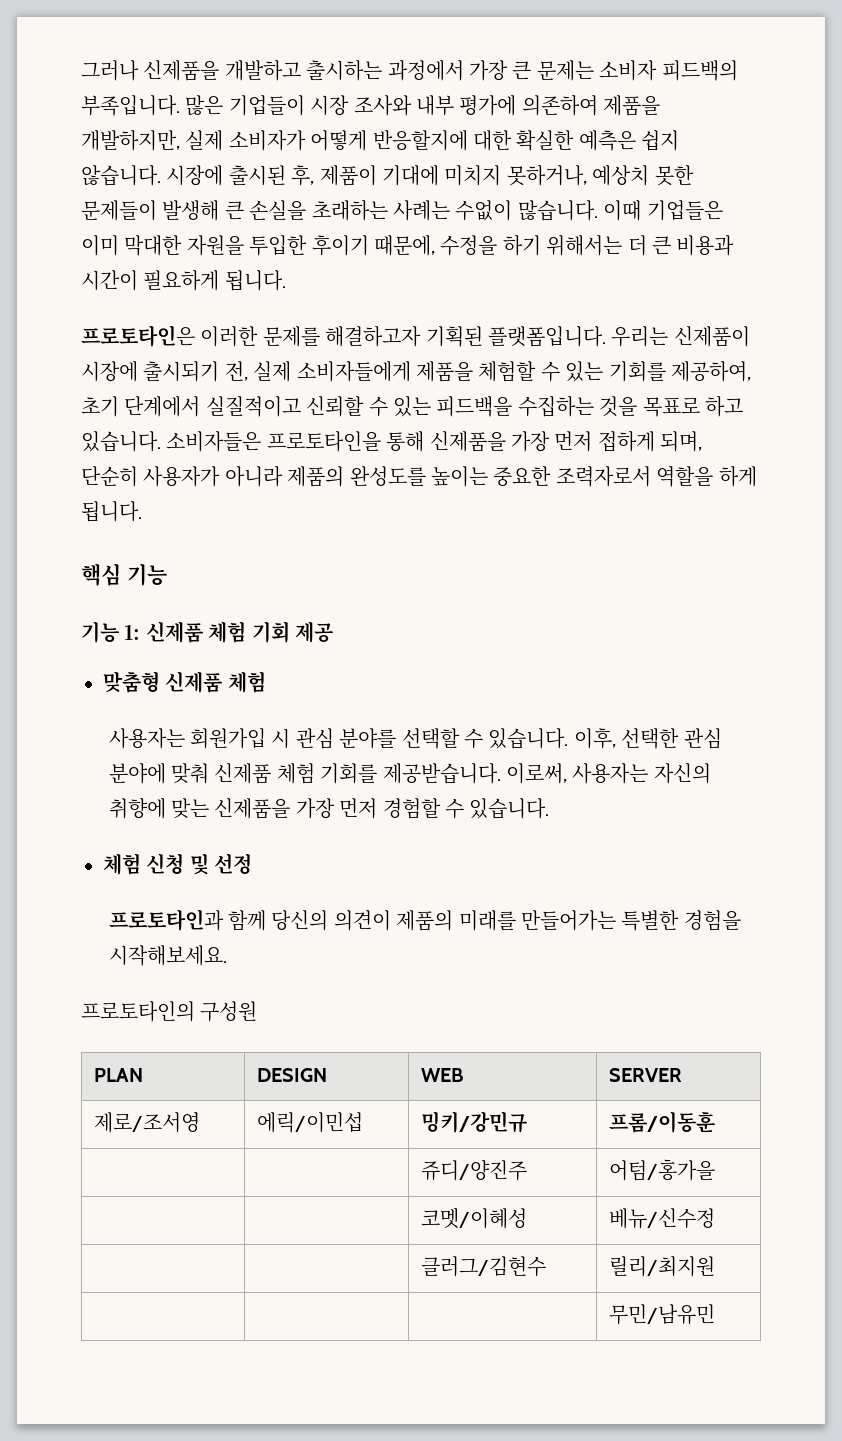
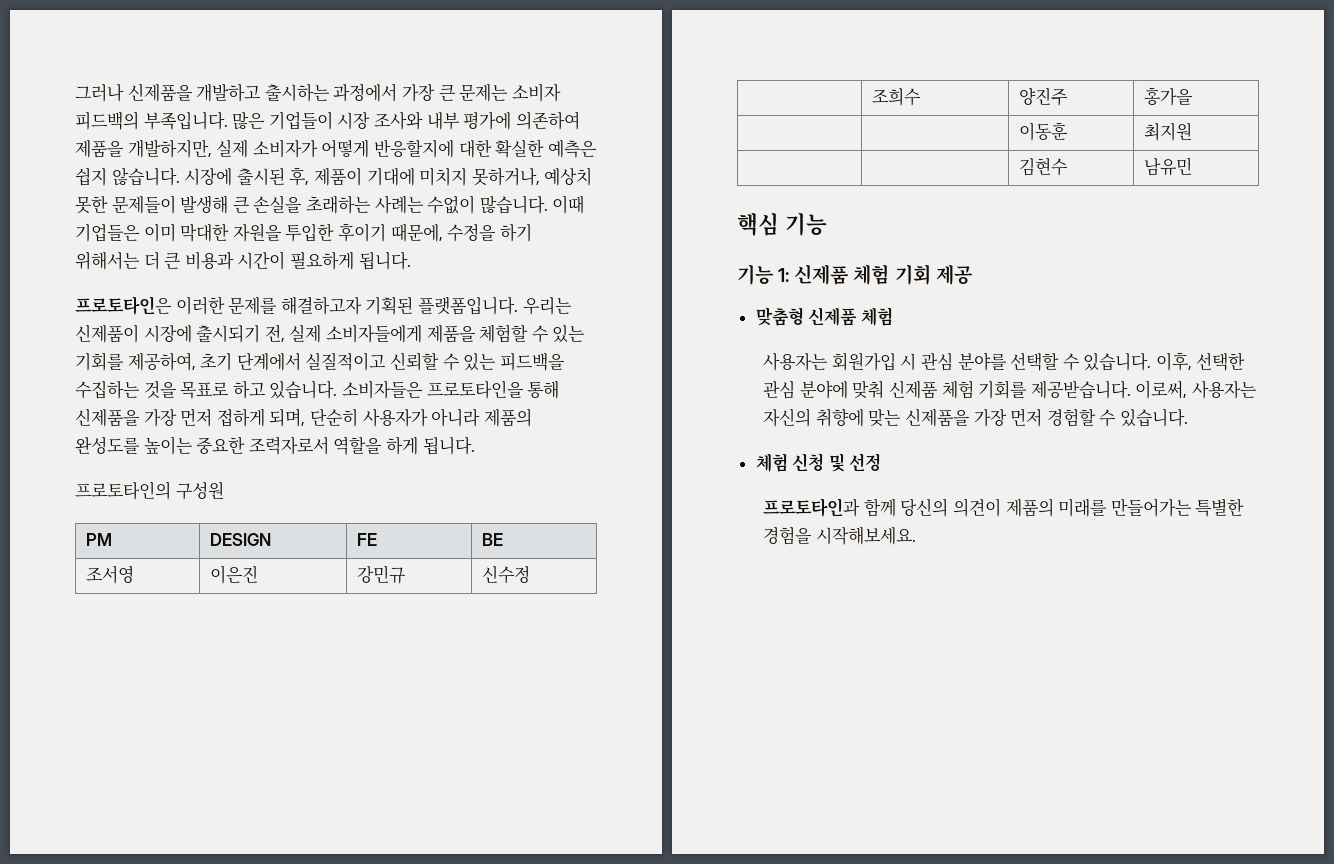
(142, 511) none -> [75,481,224,500] [86,533,113,546] [210,533,272,546] [357,533,378,546] [482,533,504,546] [86,565,135,584] [210,565,259,584] [357,565,407,584] [482,566,531,584] [872,88,922,106] [1019,87,1069,106] [1144,87,1194,106] [1019,122,1069,141] [1144,122,1193,141] [1019,157,1069,176] [1144,157,1193,176] // 프로토타인의 구성원 // PM | DESIGN | FE | BE // 조서영 | 이은진 | 강민규 | 신수정 // | 조희수 | 양진주 | 홍가을 // | | 이동훈 | 최지원 // | | 김현수 | 남유민
[81,1001,258,1022] [93,1068,143,1082] [256,1068,327,1082] [420,1068,464,1082] [608,1068,682,1082] [93,1112,200,1133] [256,1112,363,1133] [420,1111,527,1133] [608,1111,715,1133] [420,1160,527,1181] [608,1159,715,1181] [420,1208,527,1229] [608,1208,715,1229] [420,1256,546,1277] [608,1256,715,1277] [608,1304,715,1325] // 프로토타인의 구성원 // PLAN | DESIGN | WEB | SERVER // 제로/조서영 | 에릭/이민섭 | 밍키/강민규 | 프롬/이동훈 // | | 쥬디/양진주 | 어텀/홍가을 // | | 코멧/이혜성 | 베뉴/신수정 // | | 클러그/김현수 | 릴리/최지원 // | | | 무민/남유민 -> (916, 535) none

